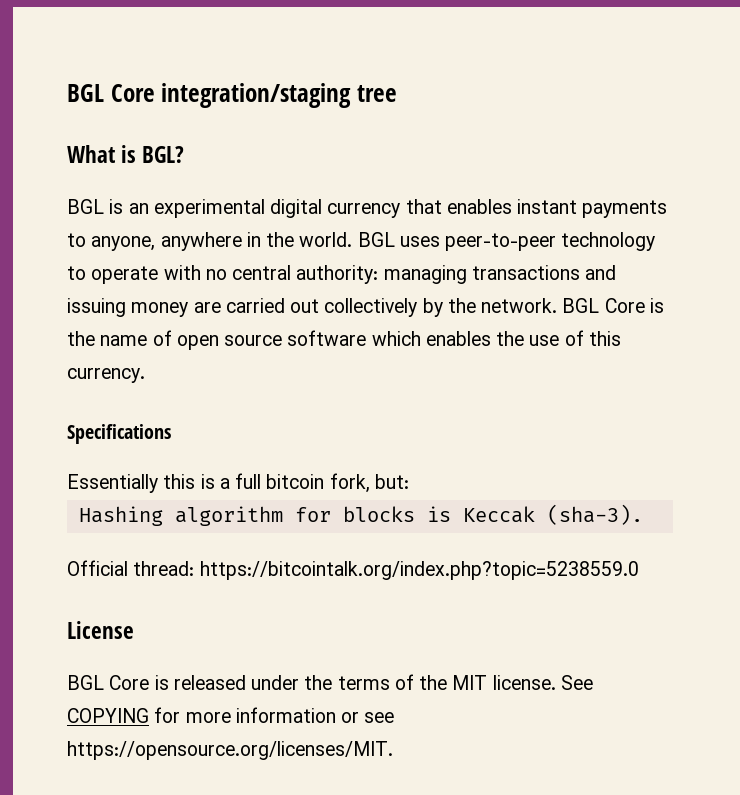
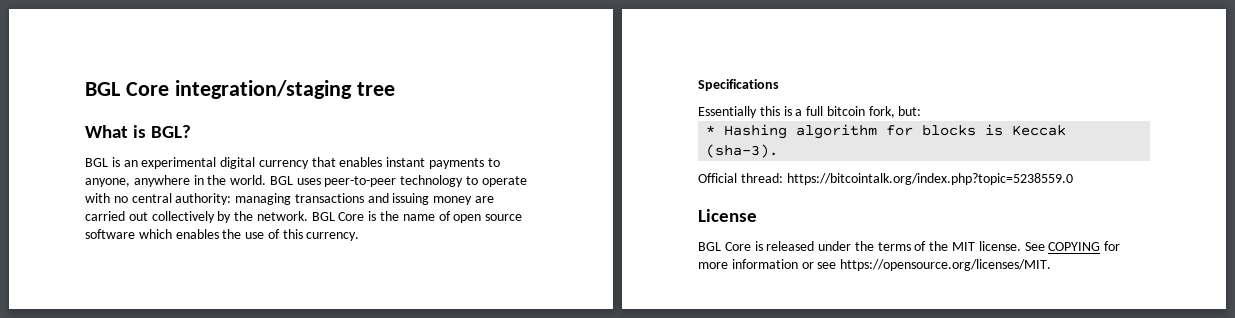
(409, 481) none -> [706,125,716,135] *

